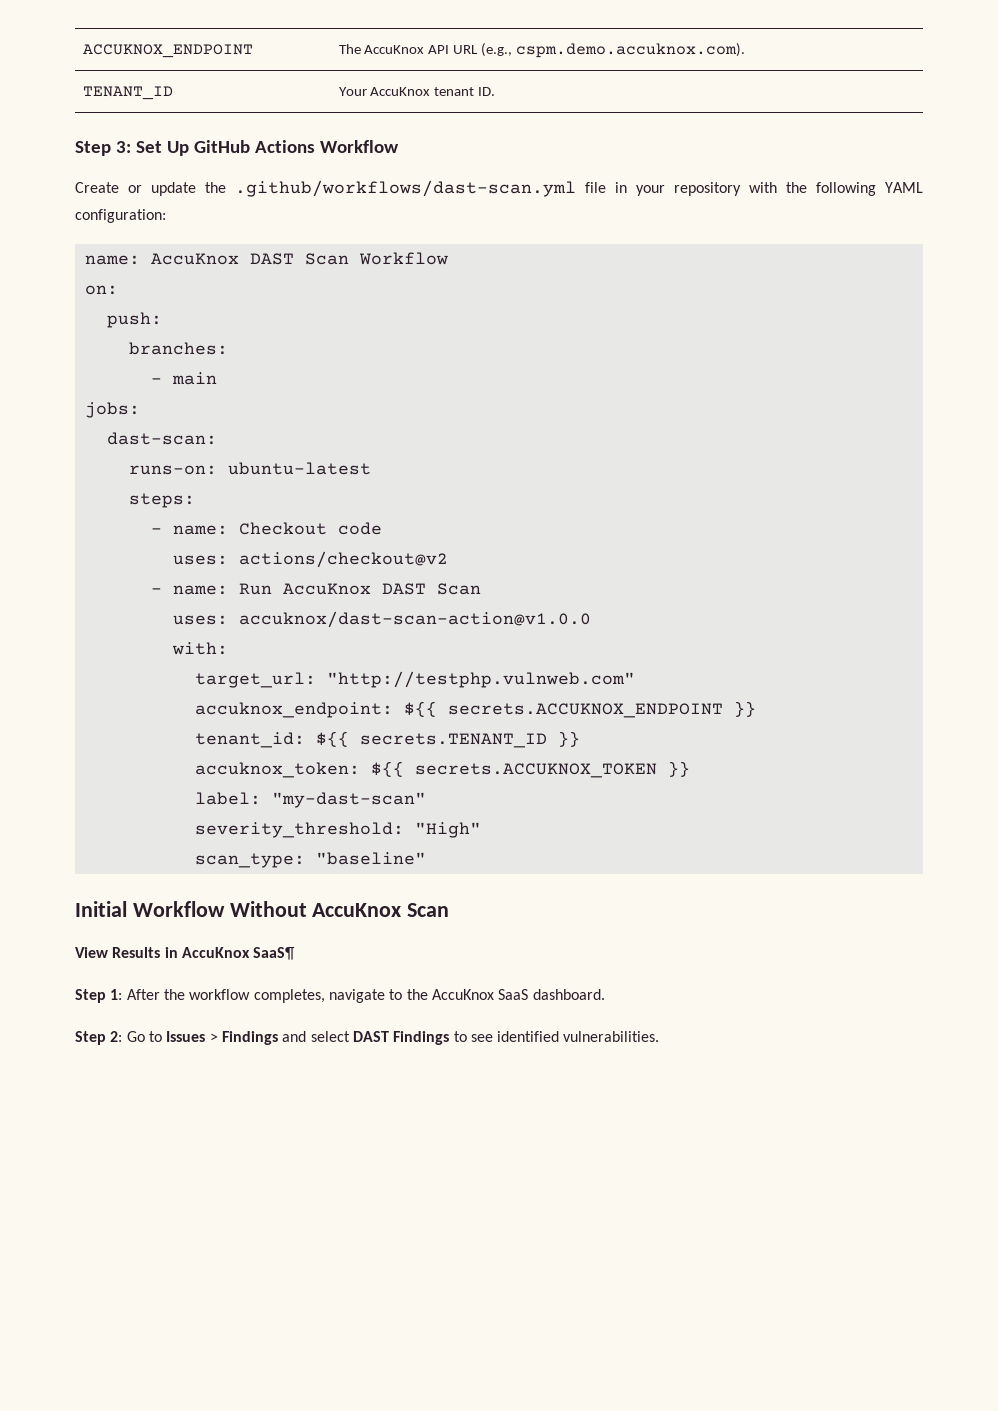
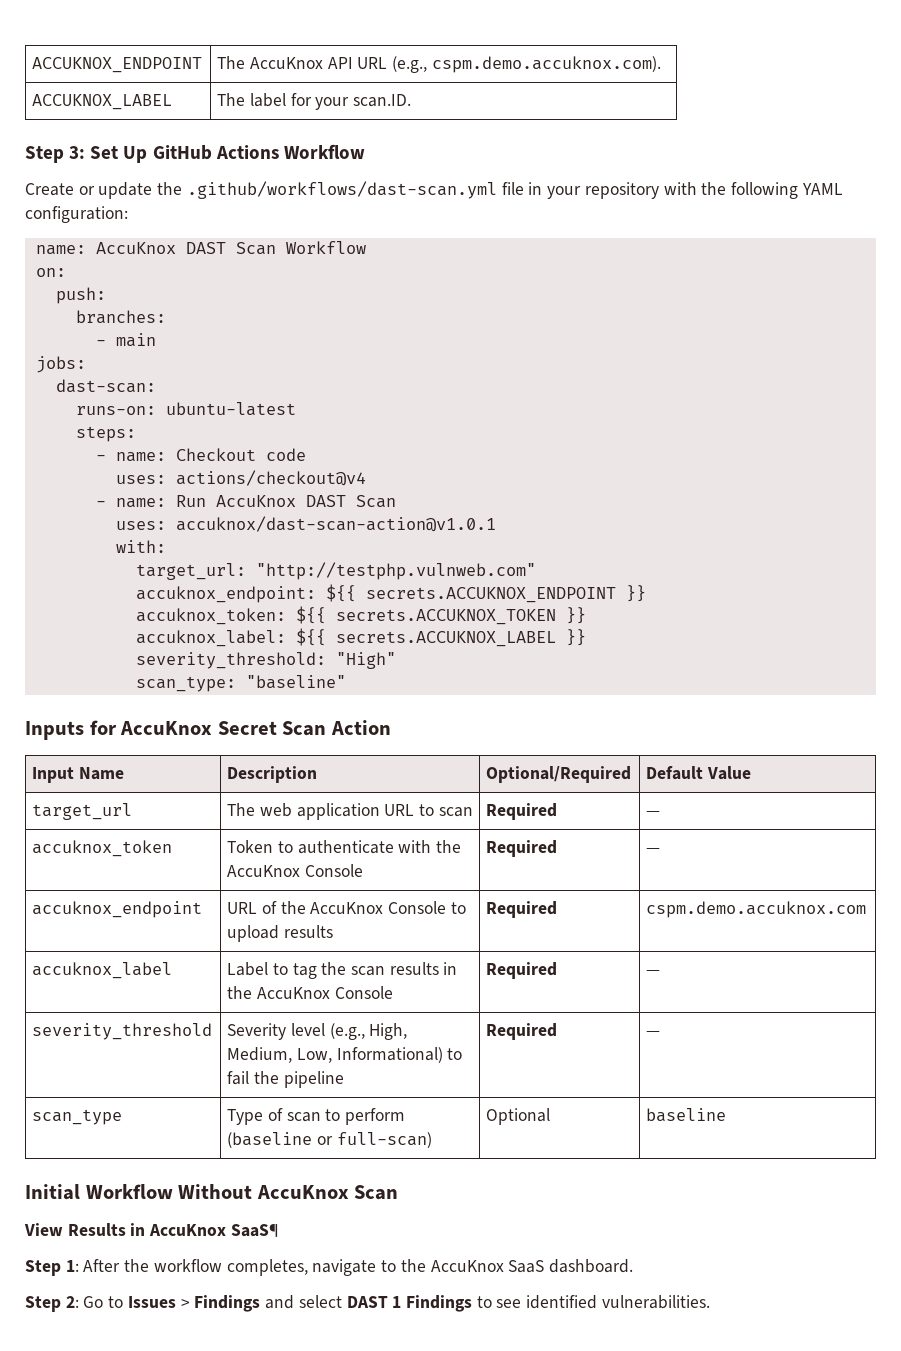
[82,86,173,100] [338,87,496,96] TENANT_ID | Your AccuKnox tenant ID. -> [32,94,173,110] [217,93,411,110] ACCUKNOX_LABEL | The label for your scan.ID.
[238,551,448,568] actions/checkout@v2 -> [175,470,366,486] actions/checkout@v4
[238,611,591,628] accuknox/dast-scan-action@v1.0.0 -> [175,516,496,532] accuknox/dast-scan-action@v1.0.1
[194,731,580,748] // tenant_id: ${{ secrets.TENANT_ID }} -> (646, 593) none
[194,792,426,808] label: "my-dast-scan" -> [135,628,586,647] accuknox_label: ${{ secrets.ACCUKNOX_LABEL }}
(426, 858) none -> [25,720,391,740] [32,767,124,783] [227,766,318,783] [486,766,632,783] [646,766,751,780] [32,803,133,820] [227,803,473,820] [486,803,558,820] [646,811,661,816] [32,840,173,857] [227,840,461,854] [227,864,363,877] [486,840,558,857] [646,848,661,853] [32,901,203,918] [227,901,466,914] [227,925,333,942] [486,901,558,918] [646,901,867,918] [32,962,173,979] [227,962,458,979] [227,986,393,999] [486,962,558,979] [646,970,661,975] [32,1023,213,1040] [227,1023,408,1040] [227,1047,463,1063] [227,1071,344,1088] [486,1023,558,1040] [646,1031,661,1036] [32,1109,123,1125] [227,1108,405,1125] [227,1132,432,1148] [486,1108,551,1125] [646,1108,727,1122] // Inputs for AccuKnox Secret Scan Action // Input Name | Description | Optional/Required | Default Value // target_url | The web application URL to scan | Required | — // accuknox_token | Token to authenticate with the AccuKnox Console | Required | — // accuknox_endpoint | URL of the AccuKnox Console to upload results | Required | cspm.demo.accuknox.com // accuknox_label | Label to tag the scan results in the AccuKnox Console | Required | — // severity_threshold | Severity level (e.g., High, Medium, Low, Informational) to fail the pipeline | Required | — // scan_type | Type of scan to perform (baseline or full-scan) | Optional | baseline
(389, 1036) none -> [392,1296,402,1308] 1

